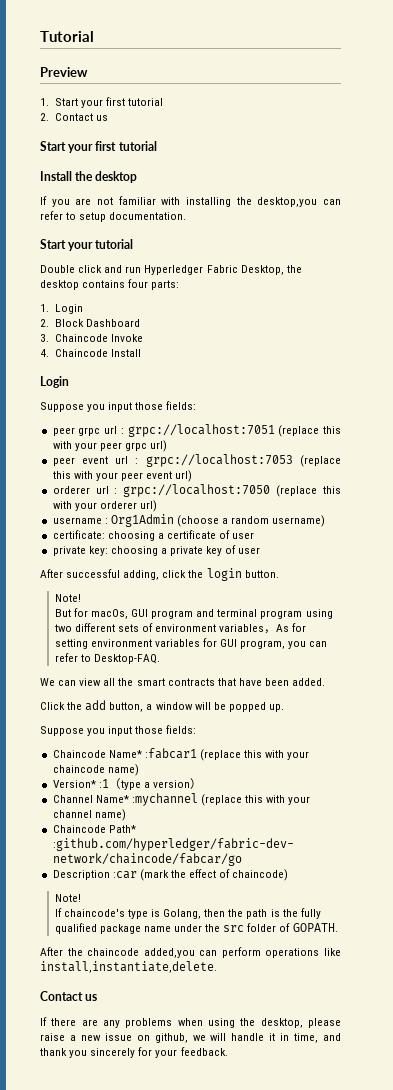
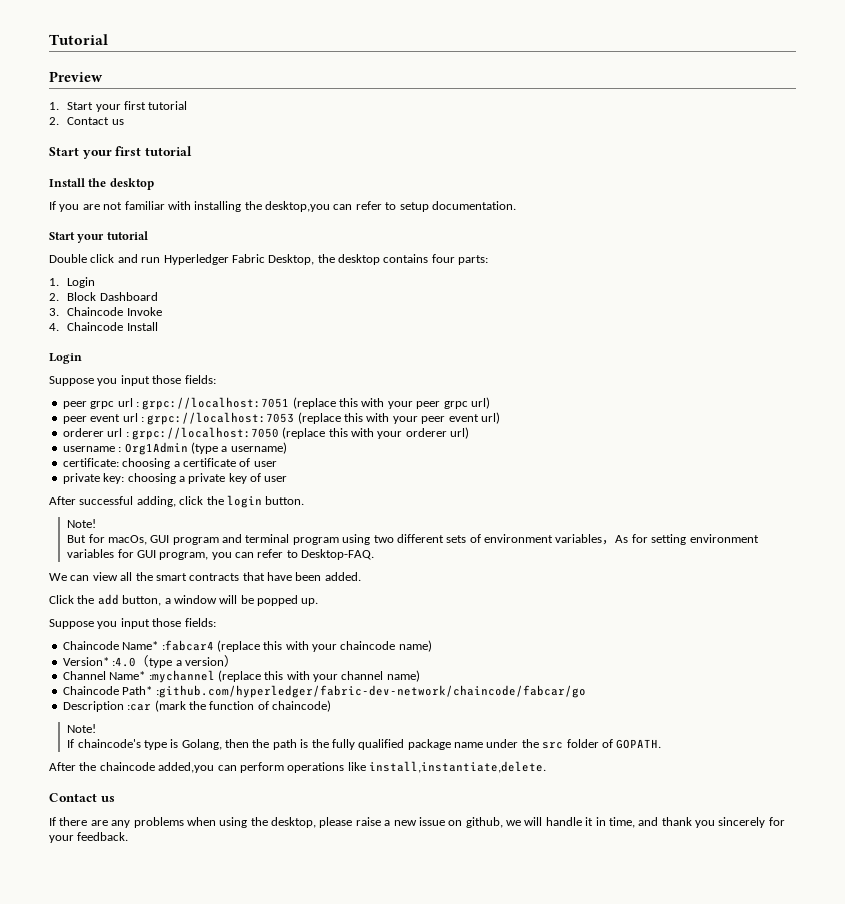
[176,515,270,527] (choose a random -> [190,442,228,454] (type a
[144,748,197,759] :fabcar1 -> [161,640,214,651] :fabcar4
[98,779,109,788] :1 -> [112,657,137,667] :4.0
[189,869,217,878] effect -> [209,701,255,710] function

